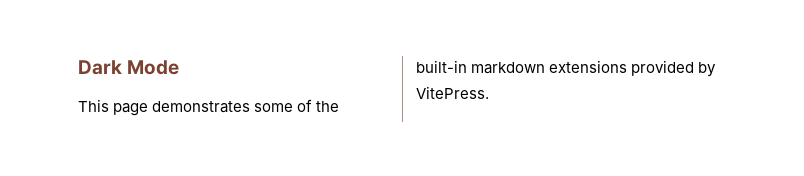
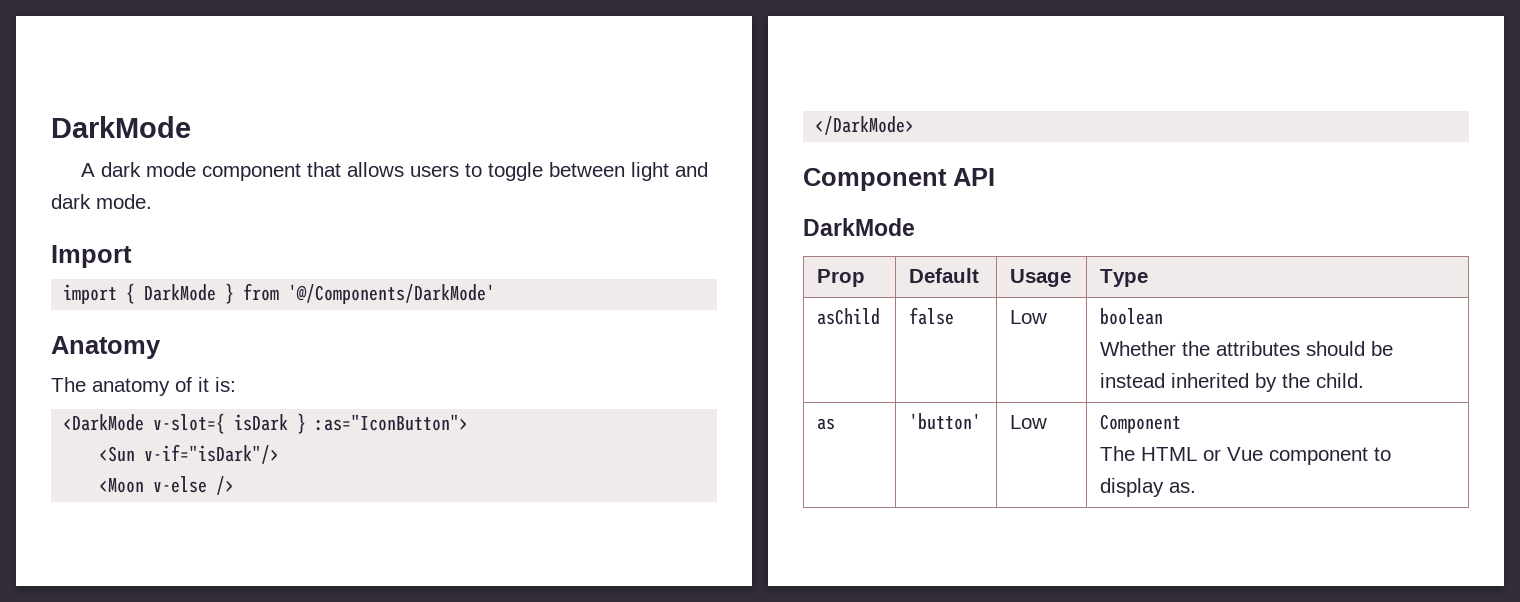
[78,60,180,75] [78,99,340,116] [416,60,717,77] [416,86,489,99] Dark Mode // This page demonstrates some of the built-in markdown extensions provided by VitePress. -> [51,116,191,138] [81,162,709,181] [51,194,152,209] [51,245,132,268] [63,283,496,304] [51,336,161,359] [51,377,236,396] [63,413,469,434] [99,444,280,464] [99,476,235,495] [815,116,915,135] [803,168,995,191] [803,218,915,236] [817,269,866,287] [909,268,980,283] [1010,269,1072,287] [1100,269,1149,287] [817,308,881,325] [909,307,955,325] [1010,310,1048,324] [1100,308,1164,325] [1100,341,1394,356] [1100,373,1365,392] [817,418,836,430] [909,413,982,430] [1010,415,1048,429] [1100,414,1182,433] [1100,446,1392,465] [1100,478,1197,497] DarkMode // A dark mode component that allows users to toggle between light and dark mode. // Import // import { DarkMode } from '@/Components/DarkMode' // Anatomy // The anatomy of it is: // <DarkMode v-slot={ isDark } :as="IconButton"> // <Sun v-if="isDark"/> // <Moon v-else /> // </DarkMode> // Component API // DarkMode // Prop | Default | Usage | Type // asChild | false | Low | boolean // Whether the attributes should be instead inherited by the child. // as | 'button' | Low | Component // The HTML or Vue component to display as.

